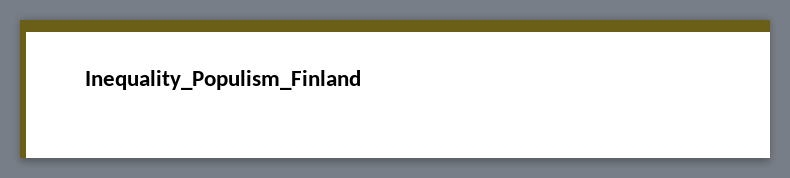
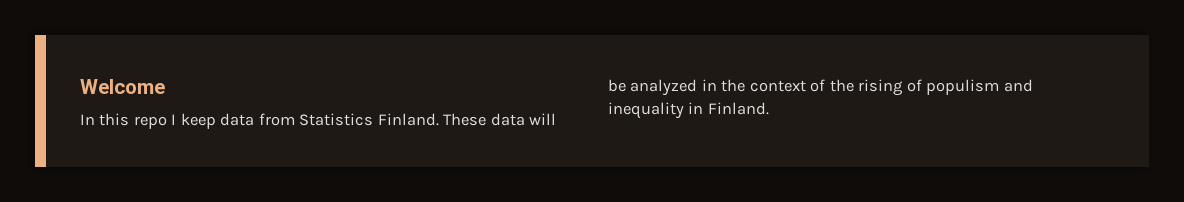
[85,70,361,90] Inequality_Populism_Finland -> [80,79,165,94] [80,113,557,129] [608,79,1033,96] [608,102,769,119] Welcome // In this repo I keep data from Statistics Finland. These data will be analyzed in the context of the rising of populism and inequality in Finland.

